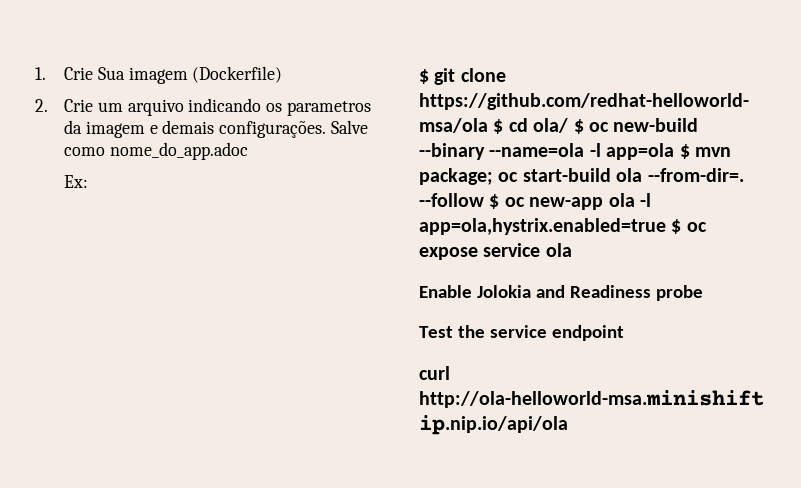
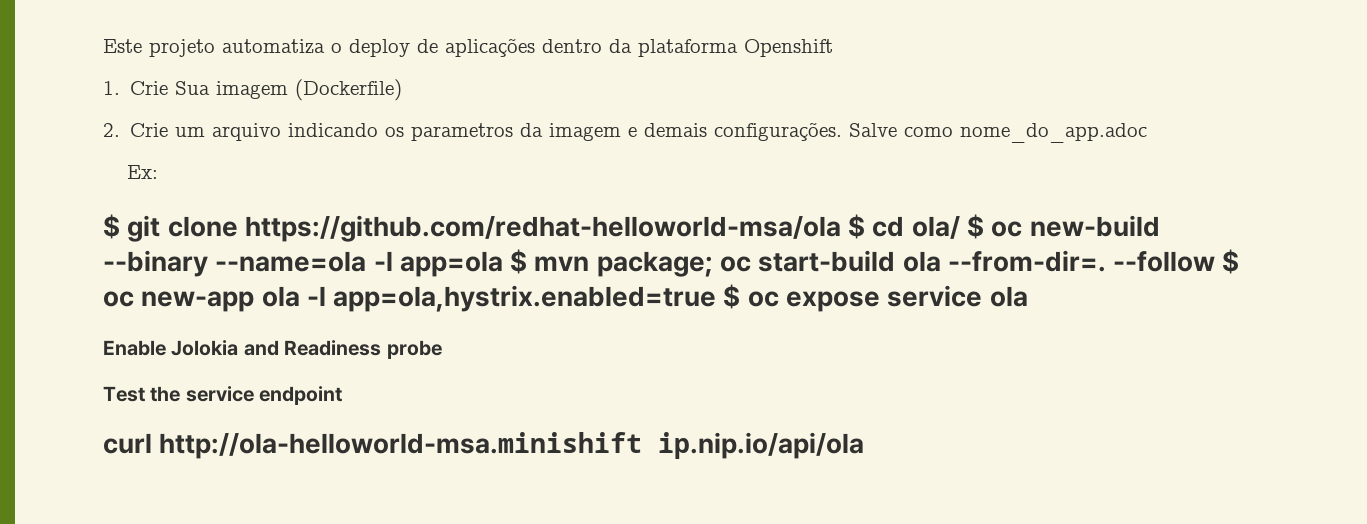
(35, 73) none -> [103,38,833,57] Este projeto automatiza o deploy de aplicações dentro da plataforma Openshift //

